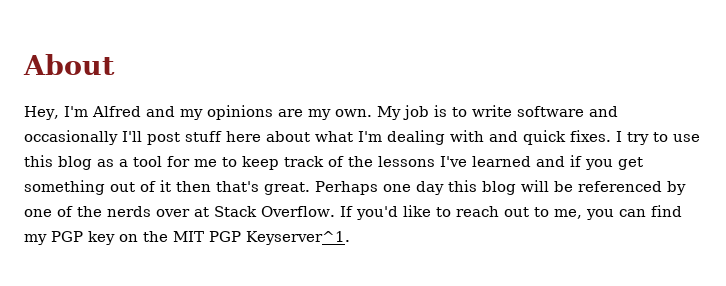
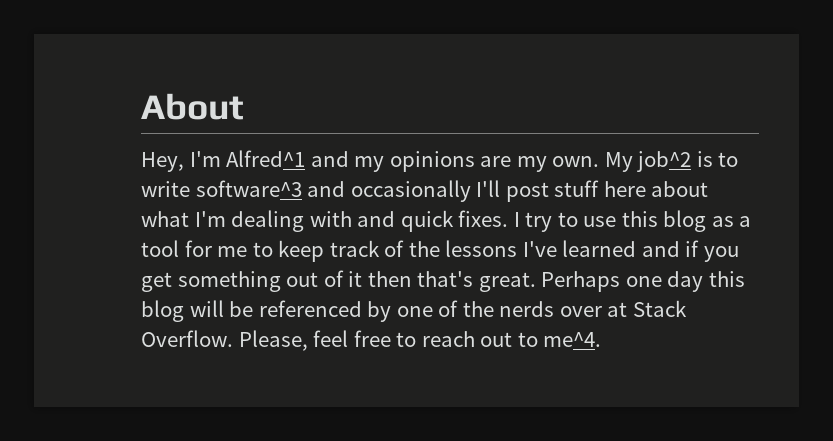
[91,106,141,117] Alfred -> [226,150,306,167] Alfred^1
[402,105,429,120] job -> [637,151,692,172] job^2
[516,106,584,117] software -> [195,180,302,197] software^3
[339,205,431,220] If you'd like -> [238,330,391,351] Please, feel free
[553,205,682,220] [24,231,350,245] me, you can find my PGP key on the MIT PGP Keyserver^1. -> [543,332,602,347] me^4.

